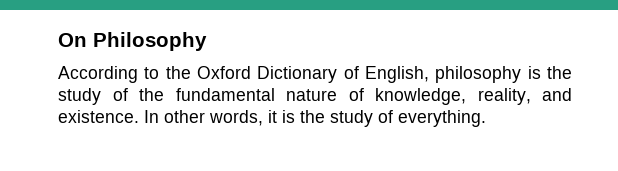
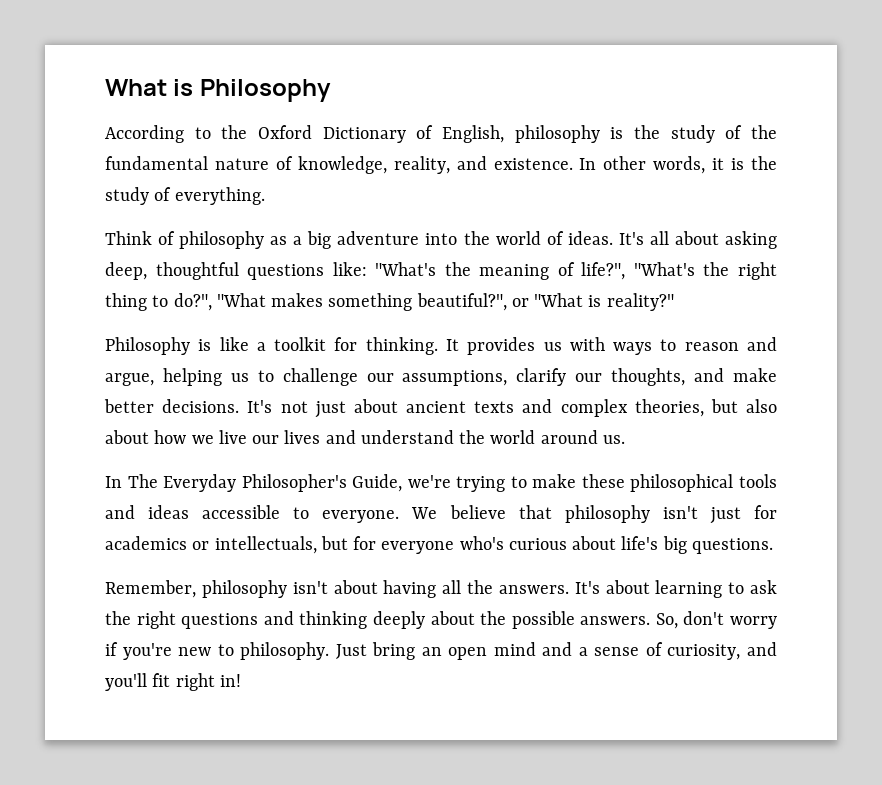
[58,33,87,47] On -> [105,79,194,96] What is
(486, 118) none -> [105,231,778,249] [105,262,777,280] [105,293,674,311] [105,337,778,355] [105,368,777,386] [104,399,777,418] [105,430,625,444] [105,474,777,492] [105,505,778,524] [105,536,773,554] [105,580,777,598] [105,611,777,629] [105,642,777,660] [105,673,241,691] // Think of philosophy as a big adventure into the world of ideas. It's all about asking deep, thoughtful questions like: "What's the meaning of life?", "What's the right thing to do?", "What makes something beautiful?", or "What is reality?" // Philosophy is like a toolkit for thinking. It provides us with ways to reason and argue, helping us to challenge our assumptions, clarify our thoughts, and make better decisions. It's not just about ancient texts and complex theories, but also about how we live our lives and understand the world around us. // In The Everyday Philosopher's Guide, we're trying to make these philosophical tools and ideas accessible to everyone. We believe that philosophy isn't just for academics or intellectuals, but for everyone who's curious about life's big questions. // Remember, philosophy isn't about having all the answers. It's about learning to ask the right questions and thinking deeply about the possible answers. So, don't worry if you're new to philosophy. Just bring an open mind and a sense of curiosity, and you'll fit right in!

